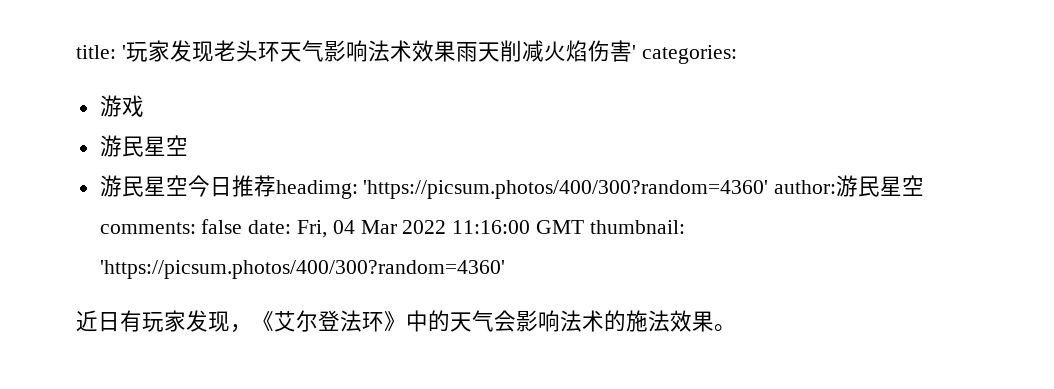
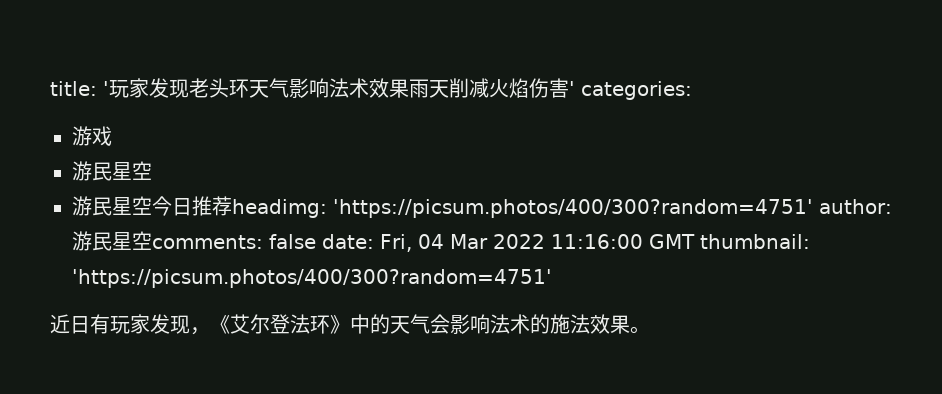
[363,180,769,199] 'https://picsum.photos/400/300?random=4360' -> [333,199,813,218] 'https://picsum.photos/400/300?random=4751'
[99,260,505,279] 'https://picsum.photos/400/300?random=4360' -> [72,269,552,288] 'https://picsum.photos/400/300?random=4751'

